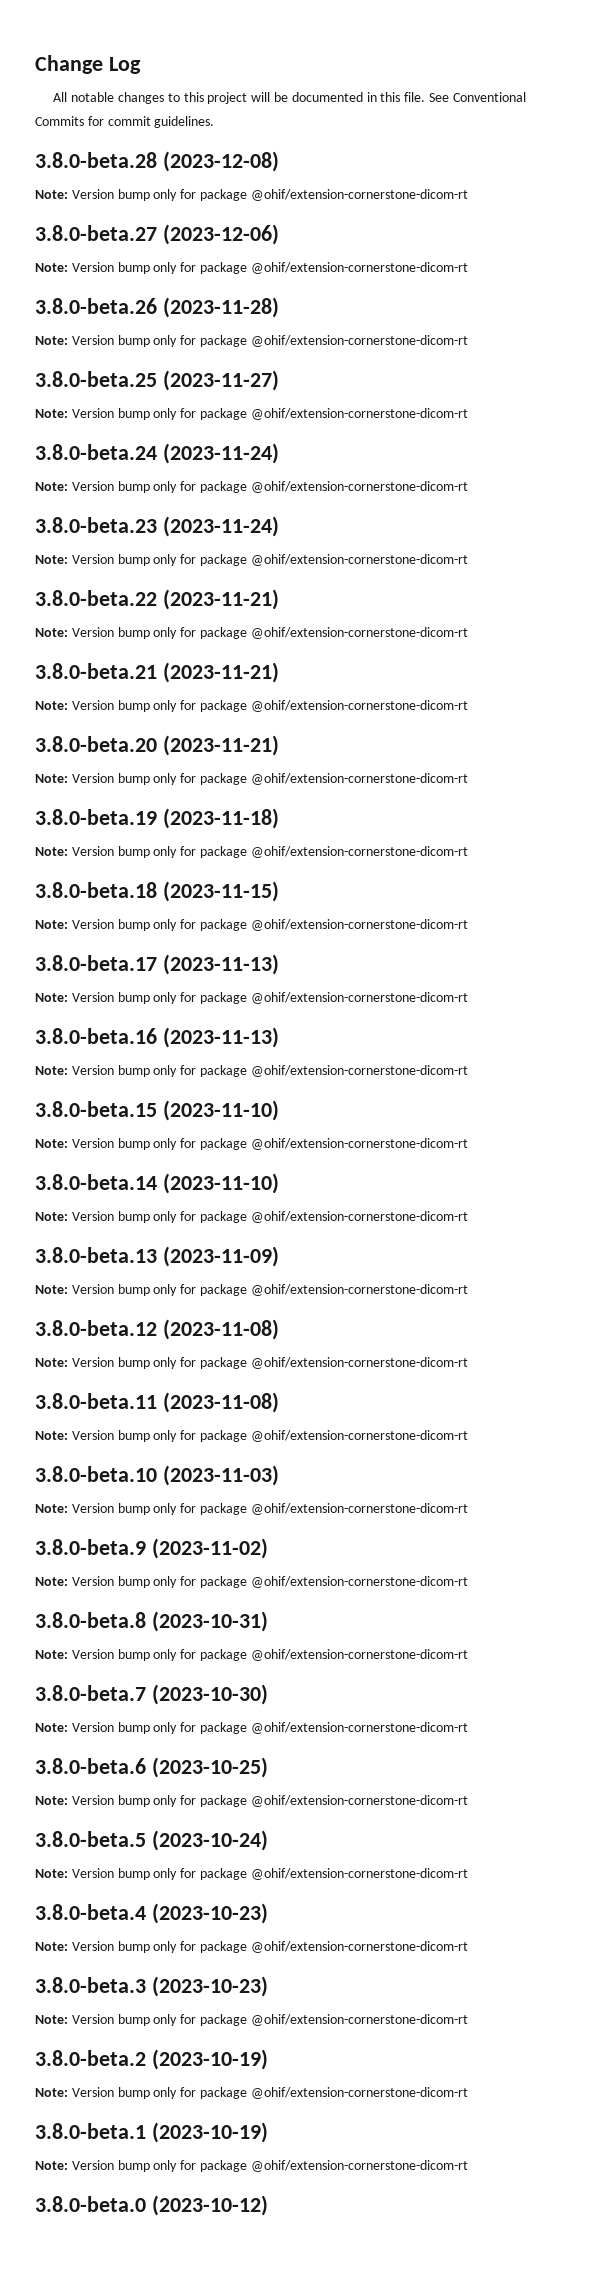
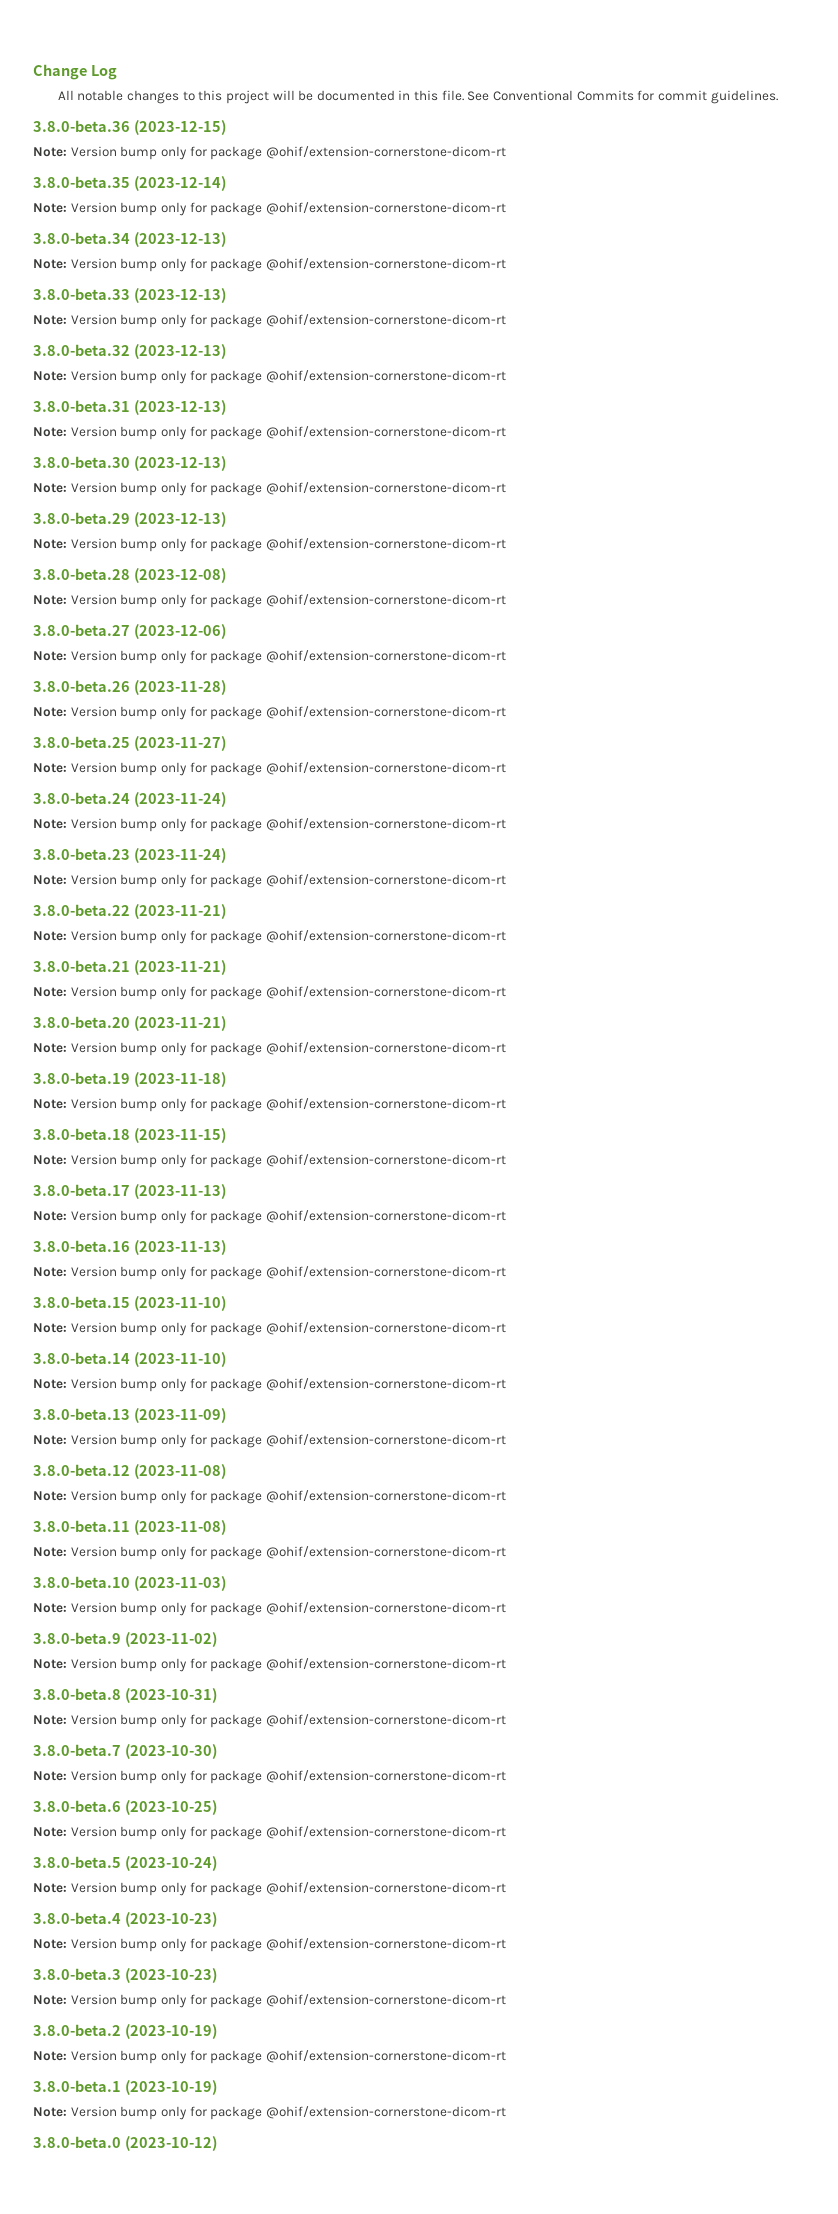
(215, 122) none -> [33,120,226,135] [33,146,506,160] [33,176,226,191] [33,202,506,216] [33,232,226,247] [33,258,506,272] [33,288,226,303] [33,314,506,328] [33,344,226,359] [33,370,506,384] [33,400,226,415] [33,426,506,440] [33,456,226,471] [33,482,506,496] [33,512,226,527] [33,538,506,552] // 3.8.0-beta.36 (2023-12-15) // Note: Version bump only for package @ohif/extension-cornerstone-dicom-rt // 3.8.0-beta.35 (2023-12-14) // Note: Version bump only for package @ohif/extension-cornerstone-dicom-rt // 3.8.0-beta.34 (2023-12-13) // Note: Version bump only for package @ohif/extension-cornerstone-dicom-rt // 3.8.0-beta.33 (2023-12-13) // Note: Version bump only for package @ohif/extension-cornerstone-dicom-rt // 3.8.0-beta.32 (2023-12-13) // Note: Version bump only for package @ohif/extension-cornerstone-dicom-rt // 3.8.0-beta.31 (2023-12-13) // Note: Version bump only for package @ohif/extension-cornerstone-dicom-rt // 3.8.0-beta.30 (2023-12-13) // Note: Version bump only for package @ohif/extension-cornerstone-dicom-rt // 3.8.0-beta.29 (2023-12-13) // Note: Version bump only for package @ohif/extension-cornerstone-dicom-rt

